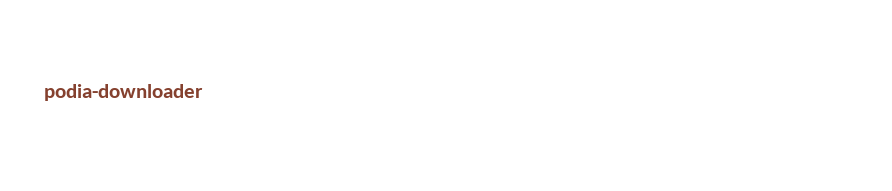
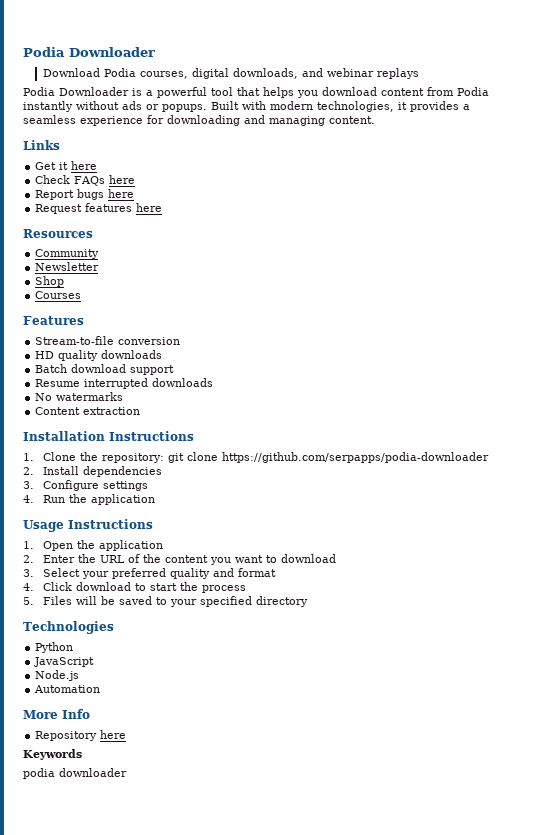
[44,84,203,101] podia-downloader -> [23,47,155,57] [42,68,419,79] [23,87,489,98] [23,101,470,112] [23,115,375,126] [23,140,60,150] [35,161,98,170] [35,175,136,186] [35,189,135,200] [35,203,163,214] [23,229,93,238] [35,249,100,259] [35,262,100,271] [35,276,65,287] [35,291,82,299] [23,316,84,325] [35,336,181,345] [35,350,163,361] [35,364,175,375] [35,378,214,389] [35,392,124,401] [35,407,141,415] [23,431,194,441] [23,452,489,463] [23,466,162,477] [23,480,148,491] [23,494,155,505] [23,519,153,532] [23,540,163,551] [23,554,336,565] [23,568,276,579] [23,582,246,593] [23,596,308,607] [23,621,114,634] [35,642,74,653] [34,657,95,667] [35,670,80,681] [34,685,101,693] [23,709,90,719] [35,730,127,741] [23,749,82,760] [23,768,127,779] Podia Downloader // Download Podia courses, digital downloads, and webinar replays // Podia Downloader is a powerful tool that helps you download content from Podia instantly without ads or popups. Built with modern technologies, it provides a seamless experience for downloading and managing content. // Links // Get it here // Check FAQs here // Report bugs here // Request features here // Resources // Community // Newsletter // Shop // Courses // Features // Stream-to-file conversion // HD quality downloads // Batch download support // Resume interrupted downloads // No watermarks // Content extraction // Installation Instructions // 1. Clone the repository: git clone https://github.com/serpapps/podia-downloader // 2. Install dependencies // 3. Configure settings // 4. Run the application // Usage Instructions // 1. Open the application // 2. Enter the URL of the content you want to download // 3. Select your preferred quality and format // 4. Click download to start the process // 5. Files will be saved to your specified directory // Technologies // Python // JavaScript // Node.js // Automation // More Info // Repository here // Keywords // podia downloader

